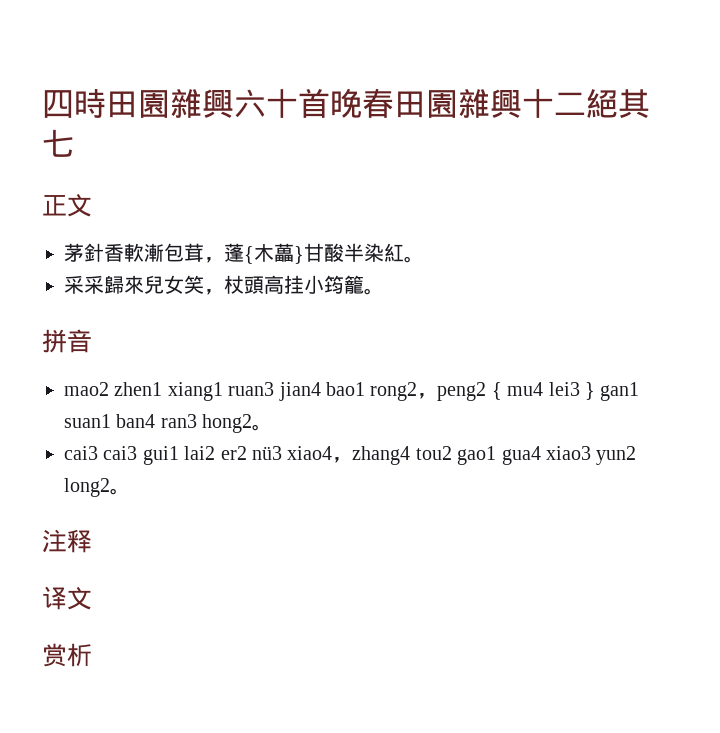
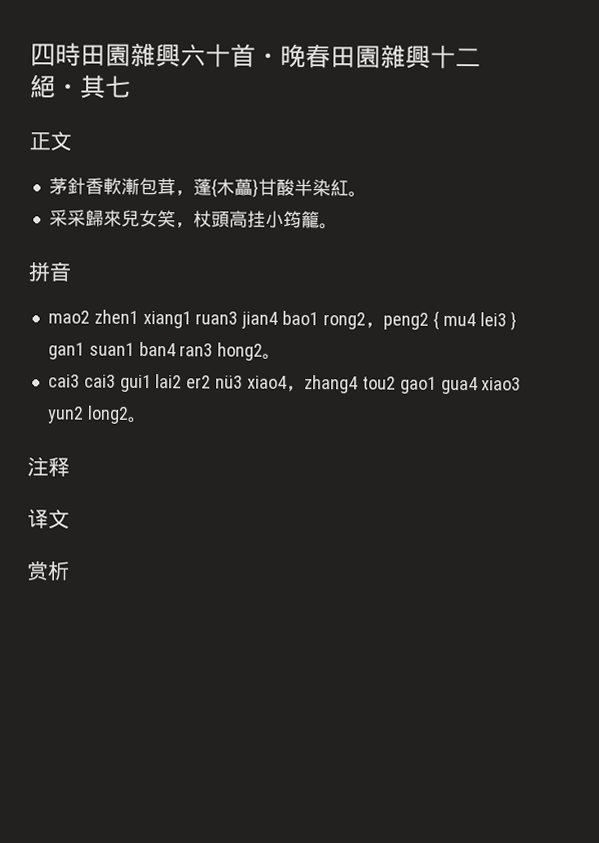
(330, 103) none -> [255,52,281,65] ・
(618, 103) none -> [55,83,81,96] ・

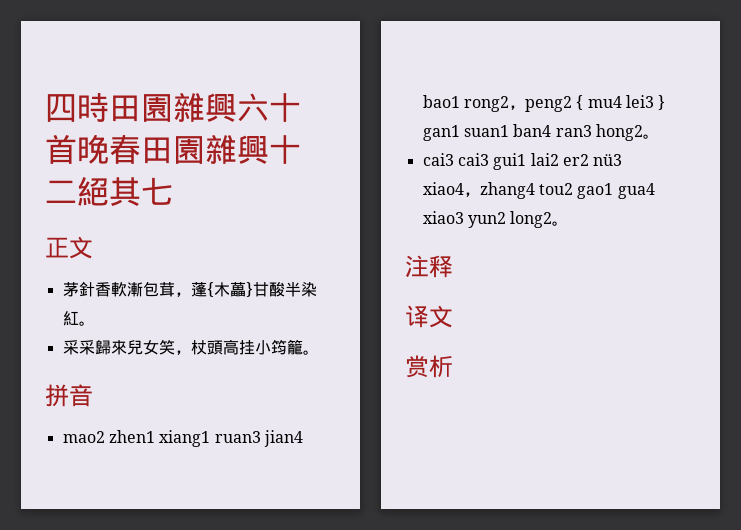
[255,52,281,65] ・ -> (77, 149) none
[55,83,81,96] ・ -> (109, 191) none

